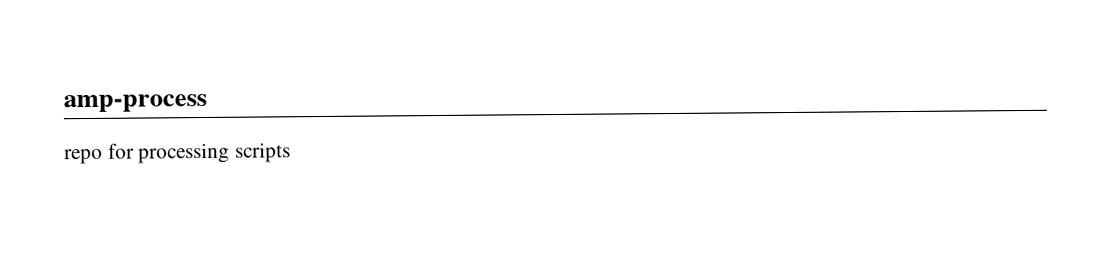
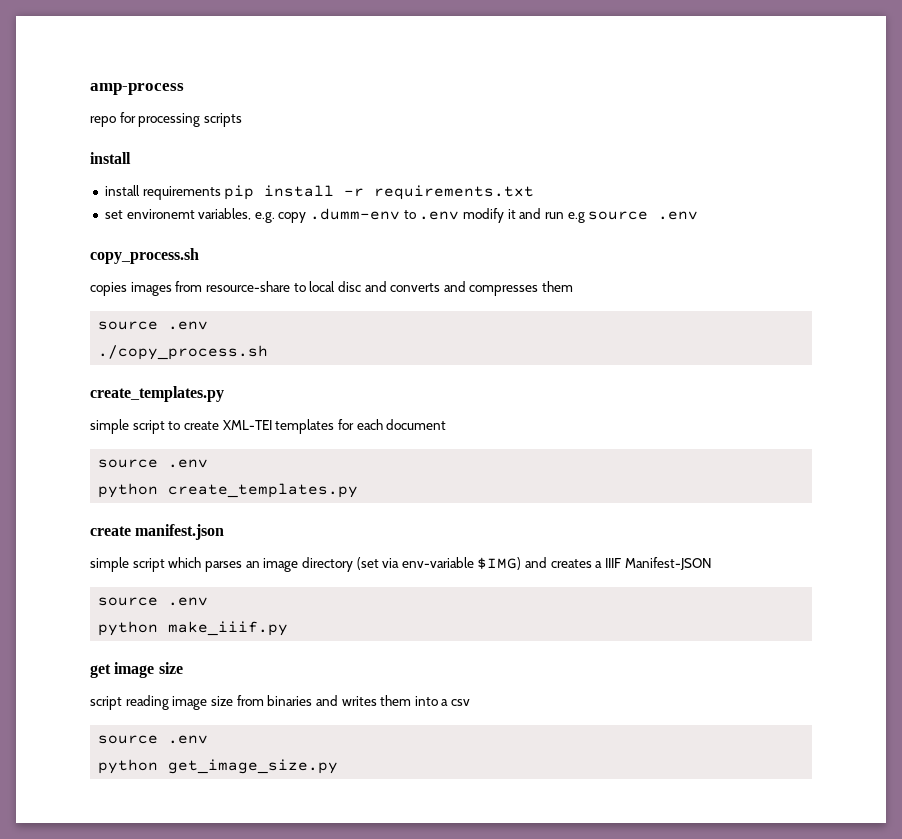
(292, 152) none -> [90,152,131,164] [104,185,535,200] [104,208,699,223] [90,248,199,264] [90,281,574,296] [98,321,209,330] [98,345,269,360] [90,386,224,402] [90,419,447,434] [98,459,209,468] [98,483,359,498] [90,524,225,540] [90,557,712,572] [98,597,209,606] [98,621,289,636] [90,662,183,678] [90,695,471,710] [98,735,209,744] [98,759,339,774] // install // install requirements pip install -r requirements.txt // set environemt variables, e.g. copy .dumm-env to .env modify it and run e.g source .env // copy_process.sh // copies images from resource-share to local disc and converts and compresses them // source .env // ./copy_process.sh // create_templates.py // simple script to create XML-TEI templates for each document // source .env // python create_templates.py // create manifest.json // simple script which parses an image directory (set via env-variable $IMG) and creates a IIIF Manifest-JSON // source .env // python make_iiif.py // get image size // script reading image size from binaries and writes them into a csv // source .env // python get_image_size.py

